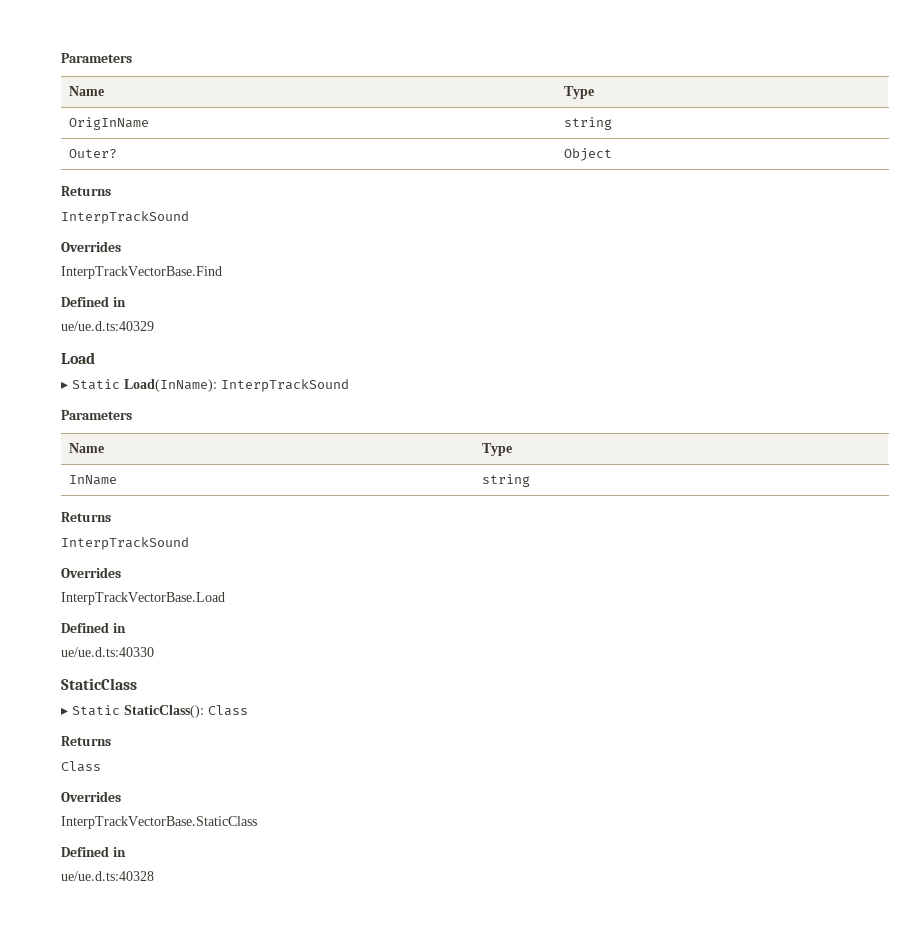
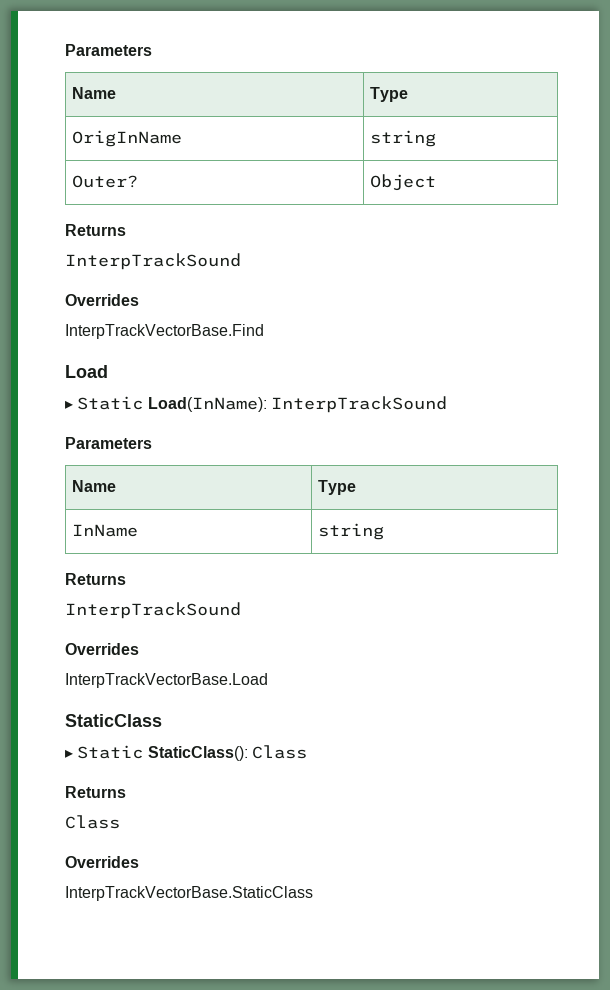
[61,296,126,307] [61,321,154,331] // Defined in // ue/ue.d.ts:40329 -> (264, 331) none
[61,622,126,633] [61,647,154,657] // Defined in // ue/ue.d.ts:40330 -> (268, 680) none
[61,846,126,857] [61,871,154,881] // Defined in // ue/ue.d.ts:40328 -> (313, 893) none

